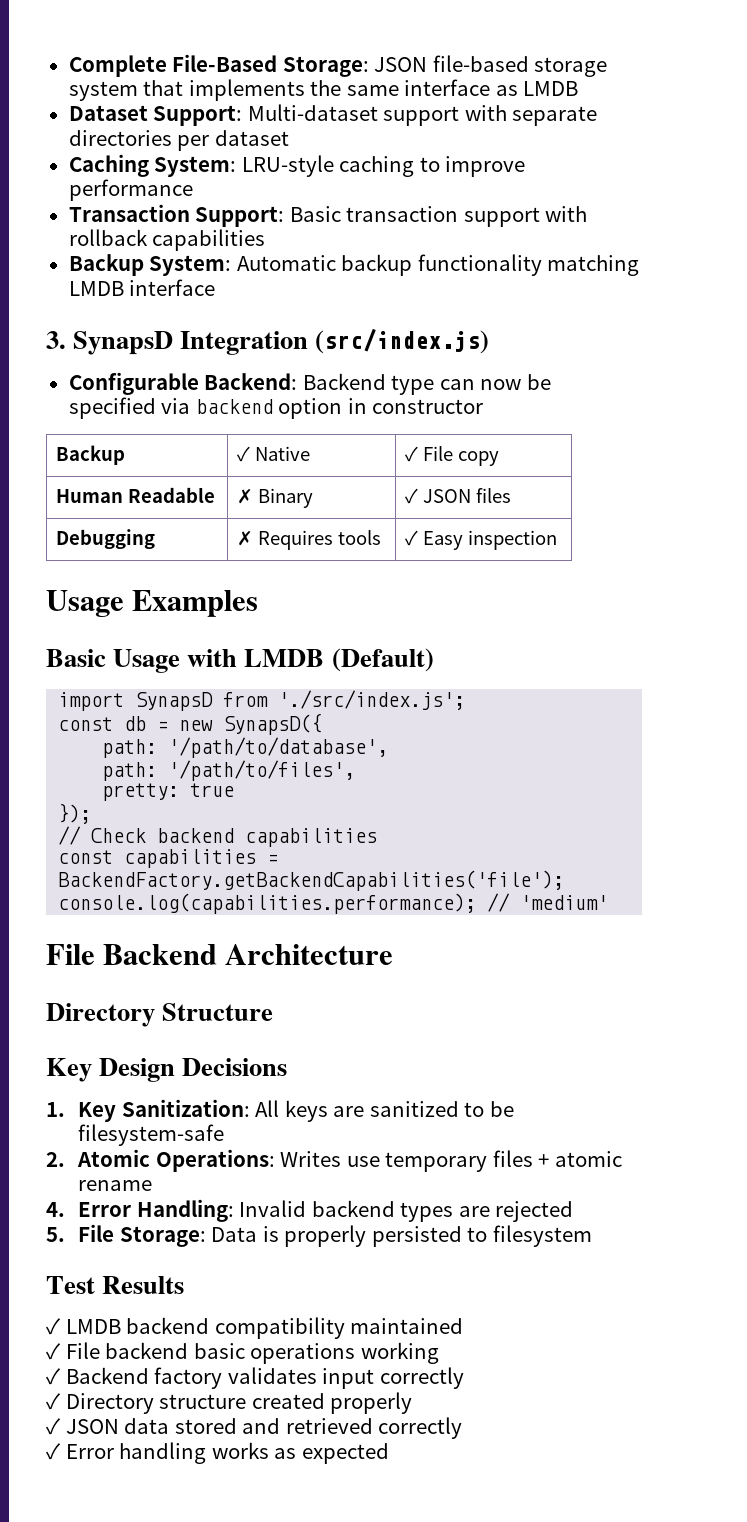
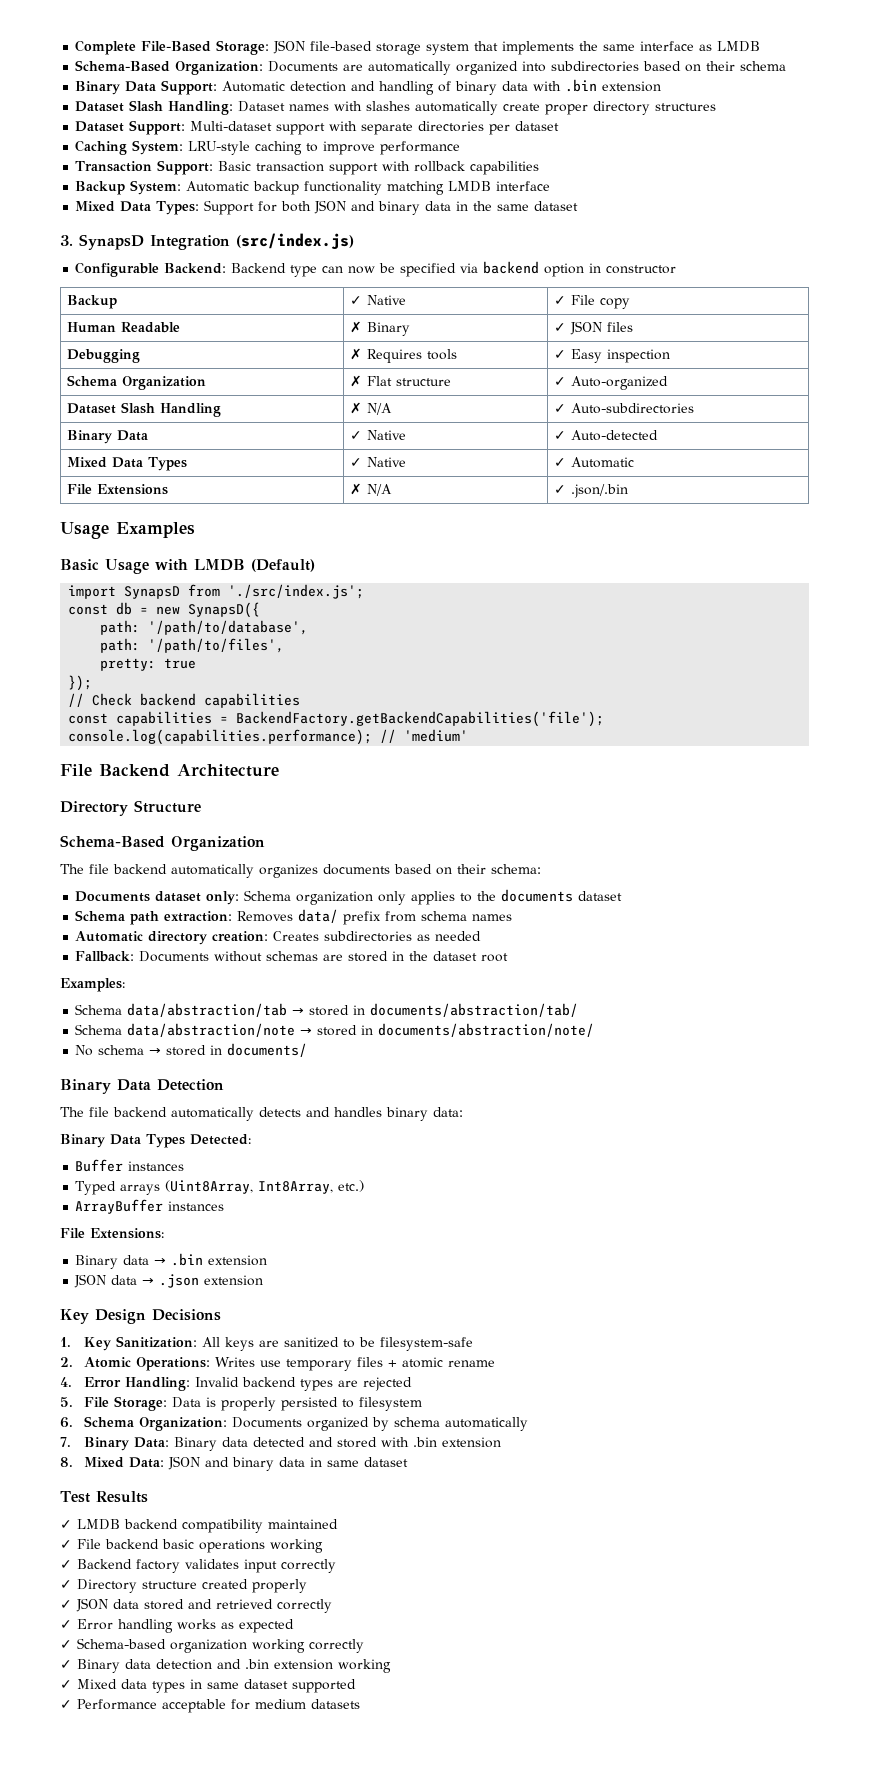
(579, 88) none -> [75,60,787,75] [75,79,662,95] [75,100,717,115] // Schema-Based Organization: Documents are automatically organized into subdirectories based on their schema // Binary Data Support: Automatic detection and handling of binary data with .bin extension // Dataset Slash Handling: Dataset names with slashes automatically create proper directory structures
(216, 287) none -> [75,200,579,215] // Mixed Data Types: Support for both JSON and binary data in the same dataset
(557, 540) none -> [67,375,207,390] [350,375,452,387] [554,376,669,390] [67,402,222,417] [350,402,393,415] [554,403,695,414] [67,430,149,444] [350,430,407,440] [554,430,659,441] [67,457,188,471] [350,457,407,467] [554,457,635,468] [67,484,169,495] [350,483,393,496] [554,484,629,498] // Schema Organization | ✗ Flat structure | ✓ Auto-organized // Dataset Slash Handling | ✗ N/A | ✓ Auto-subdirectories // Binary Data | ✓ Native | ✓ Auto-detected // Mixed Data Types | ✓ Native | ✓ Automatic // File Extensions | ✗ N/A | ✓ .json/.bin
(274, 1012) none -> [60,835,265,851] [60,864,541,878] [75,889,623,905] [75,909,513,925] [75,931,482,945] [75,951,509,962] [60,978,125,992] [75,1003,579,1017] [75,1023,595,1037] [75,1043,308,1057] [60,1079,224,1094] [60,1107,463,1121] [60,1134,251,1148] [75,1159,185,1172] [75,1180,365,1195] [75,1199,225,1214] [60,1228,164,1239] [75,1253,268,1269] [74,1274,264,1288] // Schema-Based Organization // The file backend automatically organizes documents based on their schema: // Documents dataset only: Schema organization only applies to the documents dataset // Schema path extraction: Removes data/ prefix from schema names // Automatic directory creation: Creates subdirectories as needed // Fallback: Documents without schemas are stored in the dataset root // Examples: // Schema data/abstraction/tab → stored in documents/abstraction/tab/ // Schema data/abstraction/note → stored in documents/abstraction/note/ // No schema → stored in documents/ // Binary Data Detection // The file backend automatically detects and handles binary data: // Binary Data Types Detected: // Buffer instances // Typed arrays (Uint8Array, Int8Array, etc.) // ArrayBuffer instances // File Extensions: // Binary data → .bin extension // JSON data → .json extension
(592, 1236) none -> [60,1416,528,1431] [60,1437,501,1451] [60,1456,408,1471] // 6. Schema Organization: Documents organized by schema automatically // 7. Binary Data: Binary data detected and stored with .bin extension // 8. Mixed Data: JSON and binary data in same dataset
(389, 1453) none -> [60,1638,364,1653] [60,1659,391,1673] [60,1679,356,1693] [60,1699,360,1713] // ✓ Schema-based organization working correctly // ✓ Binary data detection and .bin extension working // ✓ Mixed data types in same dataset supported // ✓ Performance acceptable for medium datasets

